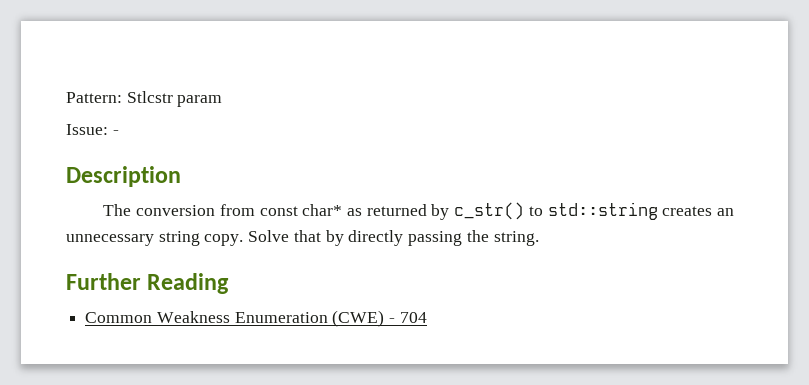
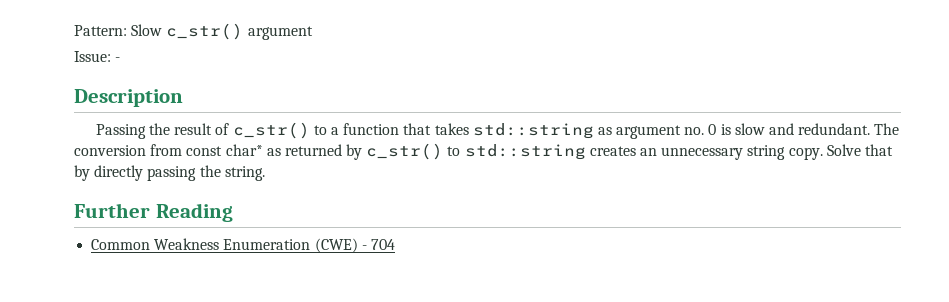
[126,91,223,107] Stlcstr param -> [131,23,313,40] Slow c_str() argument
(181, 176) none -> [95,122,871,139] Passing the result of c_str() to a function that takes std::string as argument no. 0 is slow and redundant.

